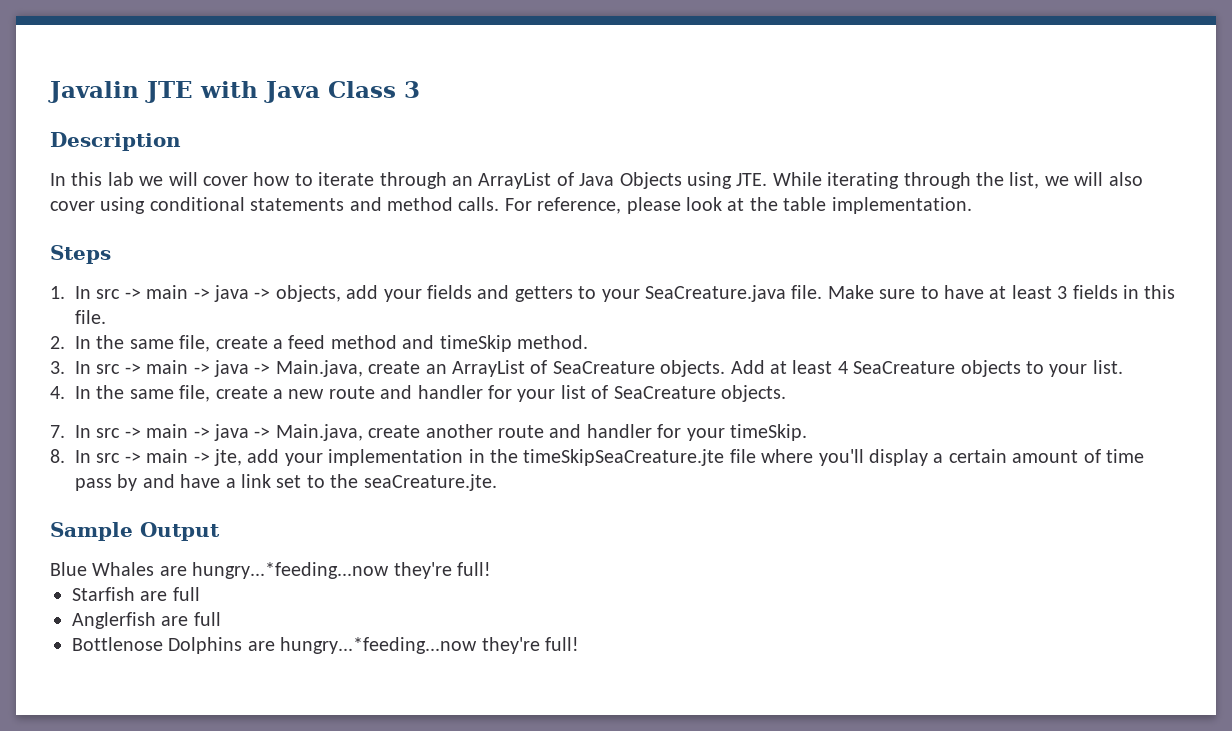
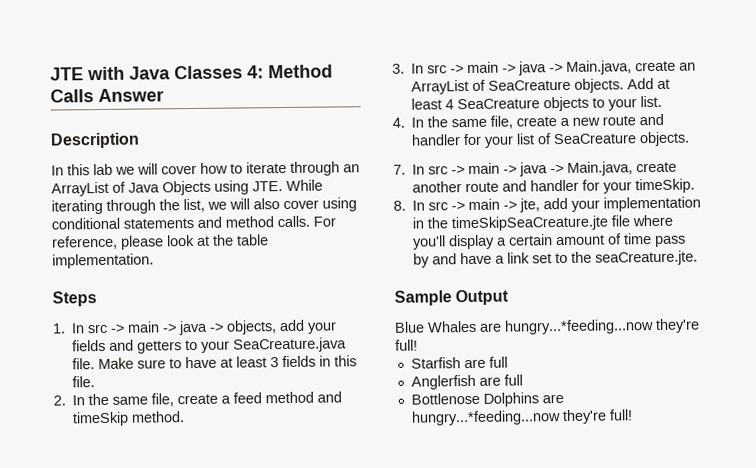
[48,81,139,103] Javalin -> (50, 74) none
[328,81,420,98] Class 3 -> [174,64,333,80] [50,88,164,103] Classes 4: Method Calls Answer

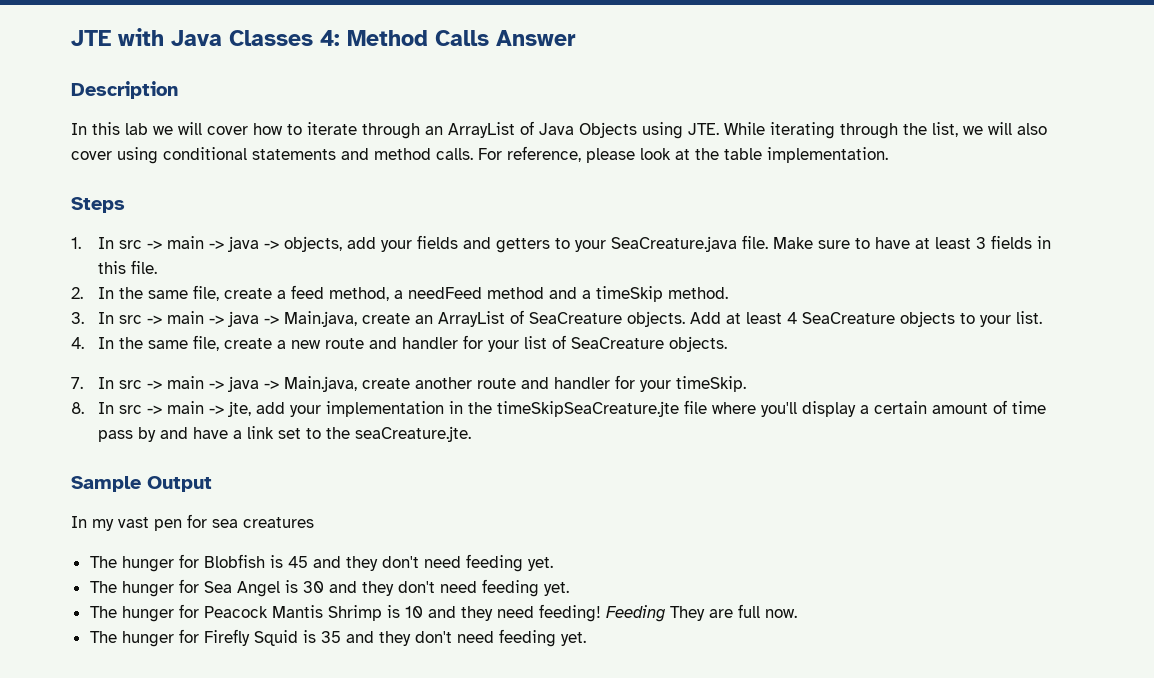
(263, 398) none -> [329,287,483,301] method, a needFeed
(343, 397) none -> [582,290,592,299] a
[394,318,700,335] [395,339,418,351] [410,356,508,369] [410,374,523,390] [410,392,564,407] [410,409,633,426] Blue Whales are hungry...*feeding...now they're full! // Starfish are full // Anglerfish are full // Bottlenose Dolphins are hungry...*feeding...now they're full! -> [71,514,314,531] [89,554,553,572] [89,579,569,597] [89,604,797,622] [89,629,586,647] In my vast pen for sea creatures // The hunger for Blobfish is 45 and they don't need feeding yet. // The hunger for Sea Angel is 30 and they don't need feeding yet. // The hunger for Peacock Mantis Shrimp is 10 and they need feeding! Feeding They are full now. // The hunger for Firefly Squid is 35 and they don't need feeding yet.

